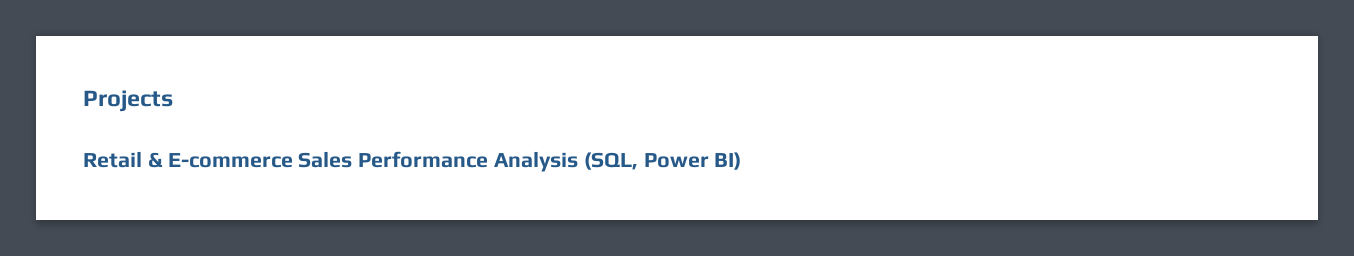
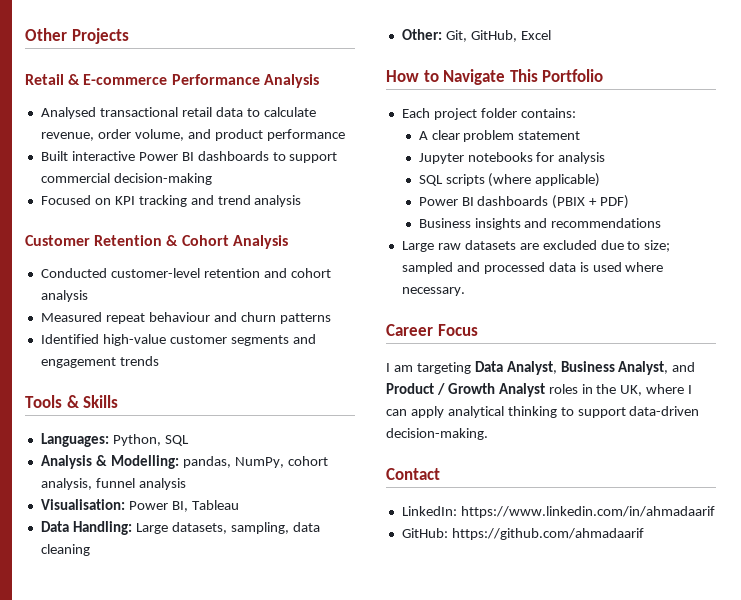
(83, 101) none -> [25,28,67,41] Other
[298,151,353,168] Sales -> (168, 79) none
[583,152,742,170] (SQL, Power BI) -> [40,107,316,119] [40,129,345,141] [40,151,338,163] [40,173,212,185] [40,195,302,207] [25,235,288,249] [40,268,331,278] [40,290,88,302] [40,312,331,324] [40,334,316,346] [40,356,159,368] [25,395,119,408] [40,433,189,447] [40,455,328,469] [40,478,186,490] [40,499,239,512] [40,521,320,535] [40,544,90,556] [401,29,551,42] [386,69,604,85] [401,108,576,120] [418,130,581,142] [418,152,606,164] [418,173,601,187] [418,195,630,209] [418,218,662,230] [401,240,671,252] [401,262,664,274] [401,287,465,296] [386,324,478,336] [386,361,696,375] [386,383,693,397] [386,406,700,418] [386,428,488,440] [386,468,440,480] [401,506,715,518] [401,528,644,540] // Analysed transactional retail data to calculate revenue, order volume, and product performance // Built interactive Power BI dashboards to support commercial decision-making // Focused on KPI tracking and trend analysis // Customer Retention & Cohort Analysis // Conducted customer-level retention and cohort analysis // Measured repeat behaviour and churn patterns // Identified high-value customer segments and engagement trends // Tools & Skills // Languages: Python, SQL // Analysis & Modelling: pandas, NumPy, cohort analysis, funnel analysis // Visualisation: Power BI, Tableau // Data Handling: Large datasets, sampling, data cleaning // Other: Git, GitHub, Excel // How to Navigate This Portfolio // Each project folder contains: // A clear problem statement // Jupyter notebooks for analysis // SQL scripts (where applicable) // Power BI dashboards (PBIX + PDF) // Business insights and recommendations // Large raw datasets are excluded due to size; sampled and processed data is used where necessary. // Career Focus // I am targeting Data Analyst, Business Analyst, and Product / Growth Analyst roles in the UK, where I can apply analytical thinking to support data-driven decision-making. // Contact // LinkedIn: https://www.linkedin.com/in/ahmadaarif // GitHub: https://github.com/ahmadaarif

